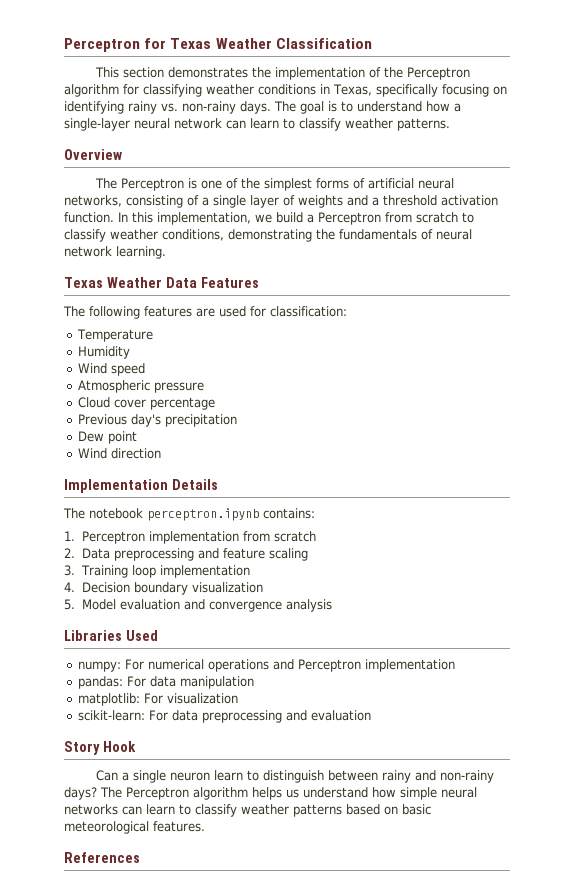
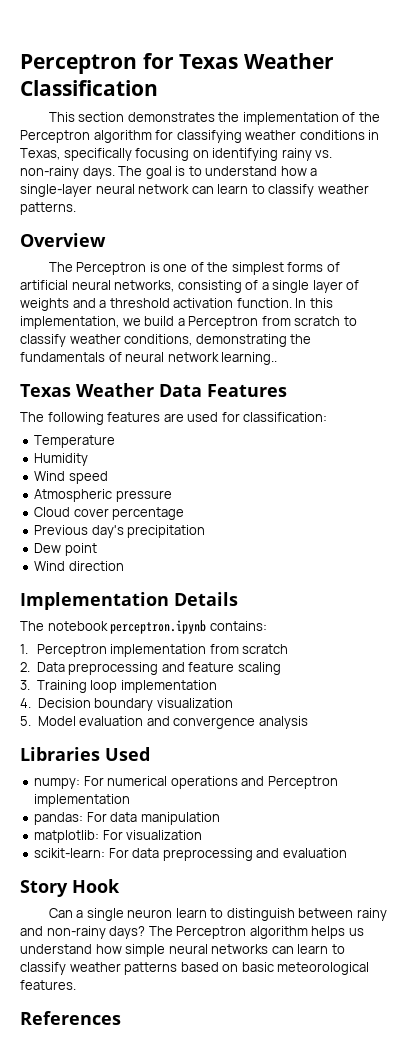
[116,246,166,259] learning. -> [221,352,278,365] learning..

